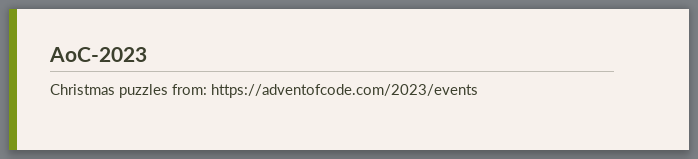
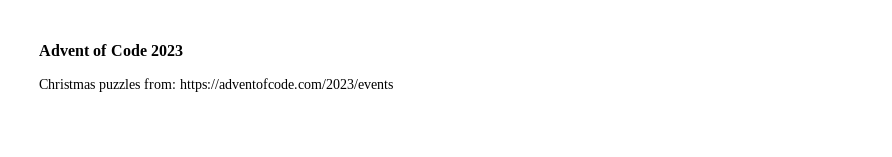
[49,47,147,62] AoC-2023 -> [39,44,183,56] Advent of Code 2023

